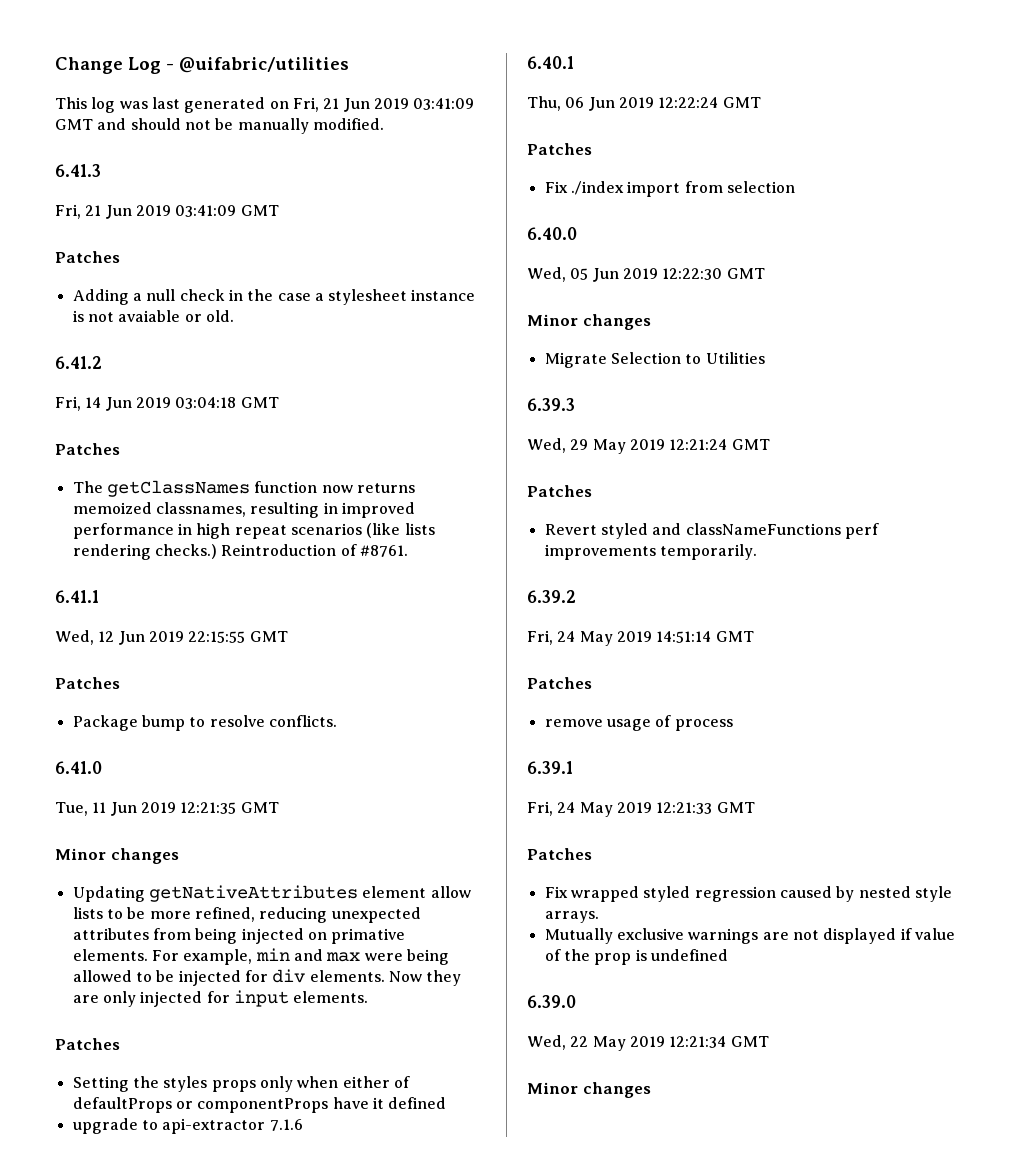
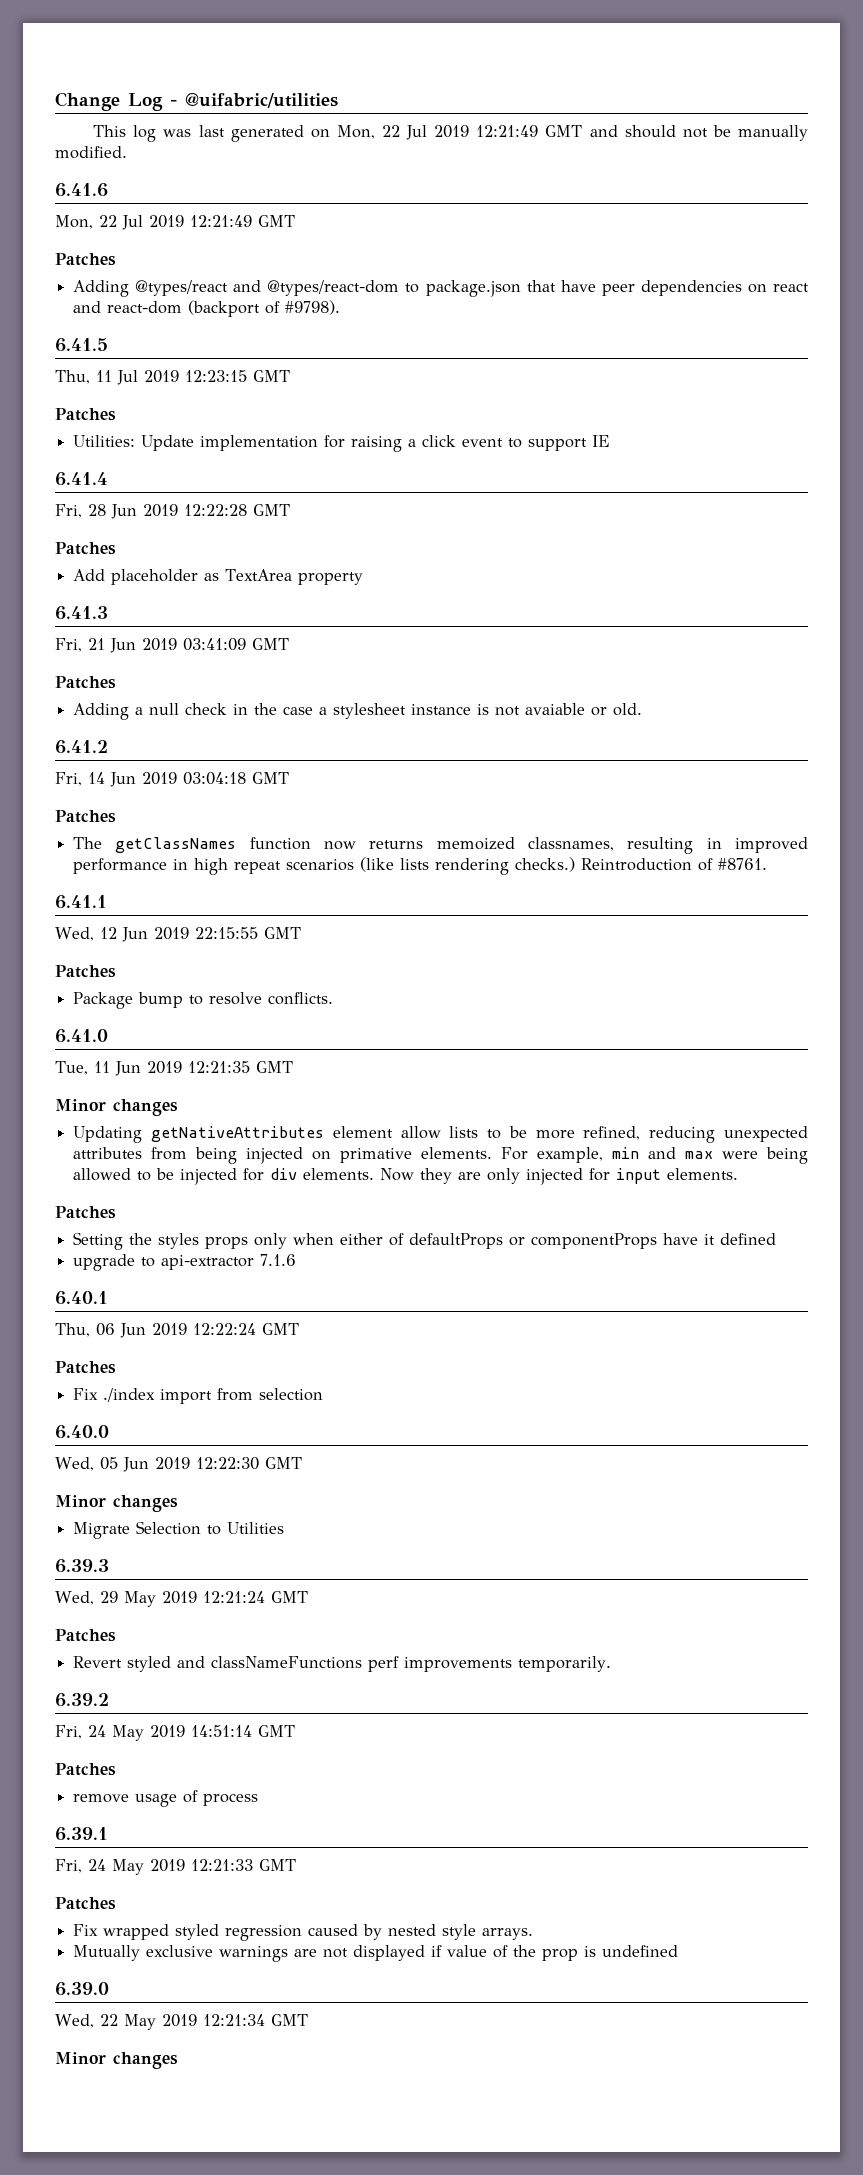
[292,97,475,112] Fri, 21 Jun 2019 03:41:09 -> [336,125,539,140] Mon, 22 Jul 2019 12:21:49
(384, 124) none -> [55,183,108,197] [55,215,295,230] [55,253,116,266] [73,280,810,297] [73,300,341,317] [55,338,108,352] [55,370,290,385] [55,408,116,421] [73,435,611,452] [55,472,108,486] [55,504,290,519] [55,542,116,555] [73,569,364,585] // 6.41.6 // Mon, 22 Jul 2019 12:21:49 GMT // Patches // Adding @types/react and @types/react-dom to package.json that have peer dependencies on react and react-dom (backport of #9798). // 6.41.5 // Thu, 11 Jul 2019 12:23:15 GMT // Patches // Utilities: Update implementation for raising a click event to support IE // 6.41.4 // Fri, 28 Jun 2019 12:22:28 GMT // Patches // Add placeholder as TextArea property

